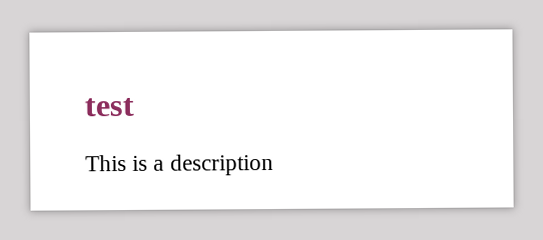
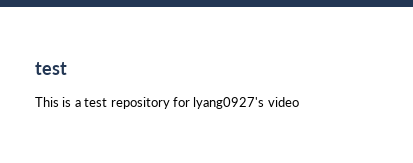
[169,153,274,176] description -> [84,97,299,109] test repository for lyang0927's video

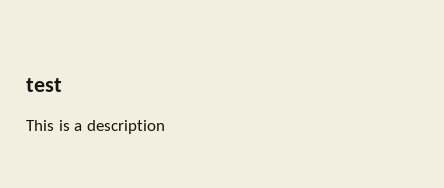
[84,97,299,109] test repository for lyang0927's video -> [86,120,165,134] description

